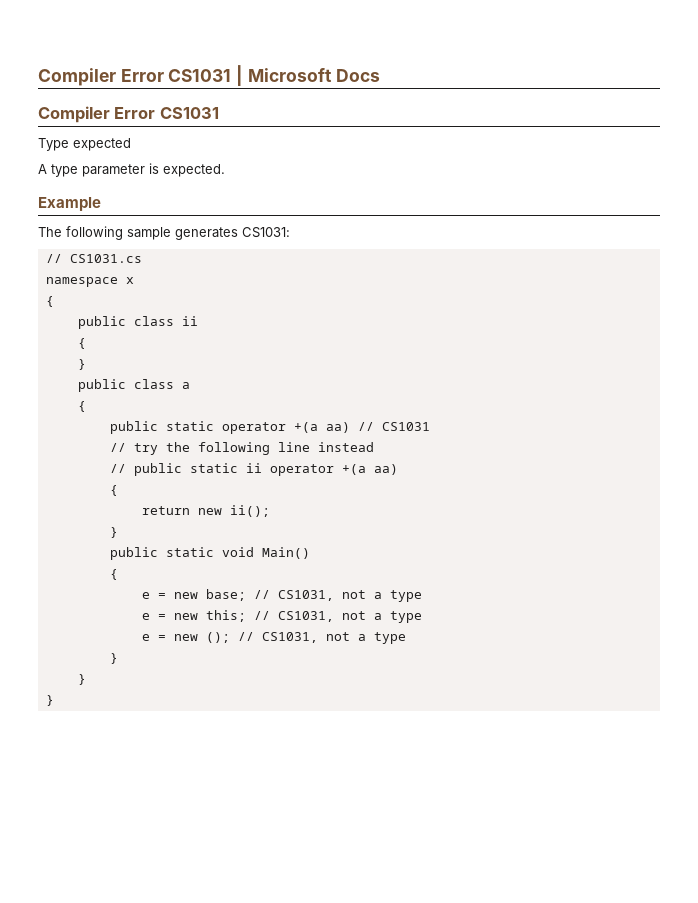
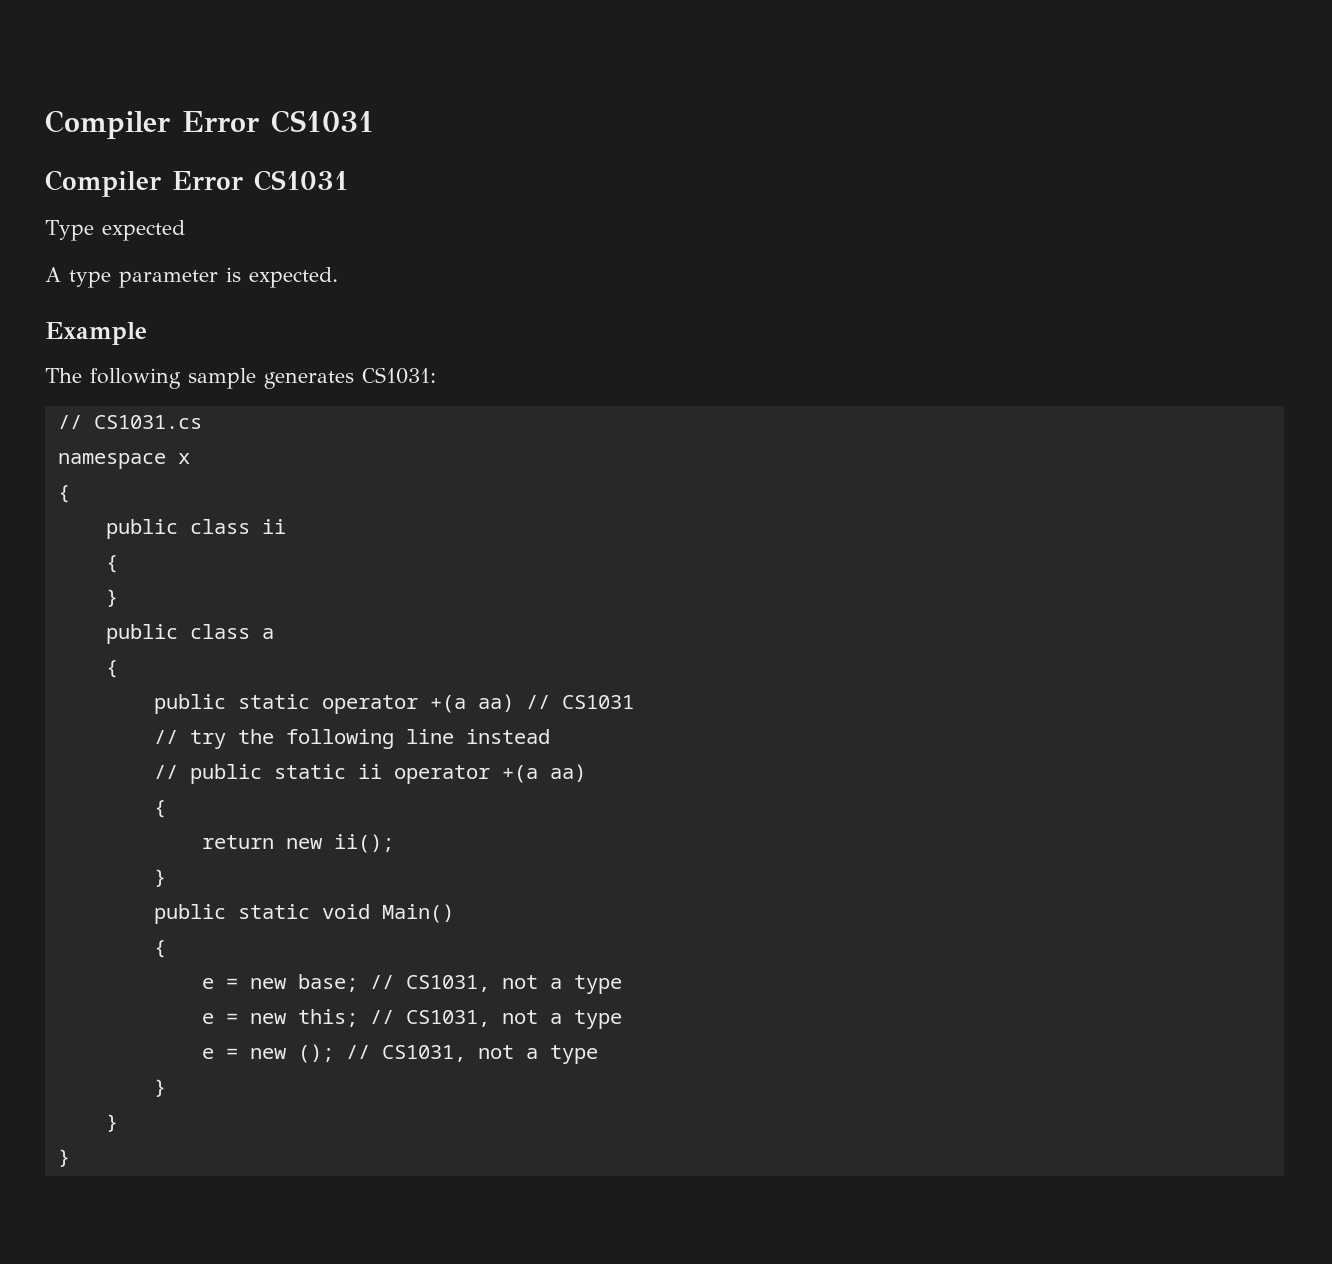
[38,65,380,86] Compiler Error CS1031 | Microsoft Docs -> [45,110,374,139] Compiler Error CS1031

